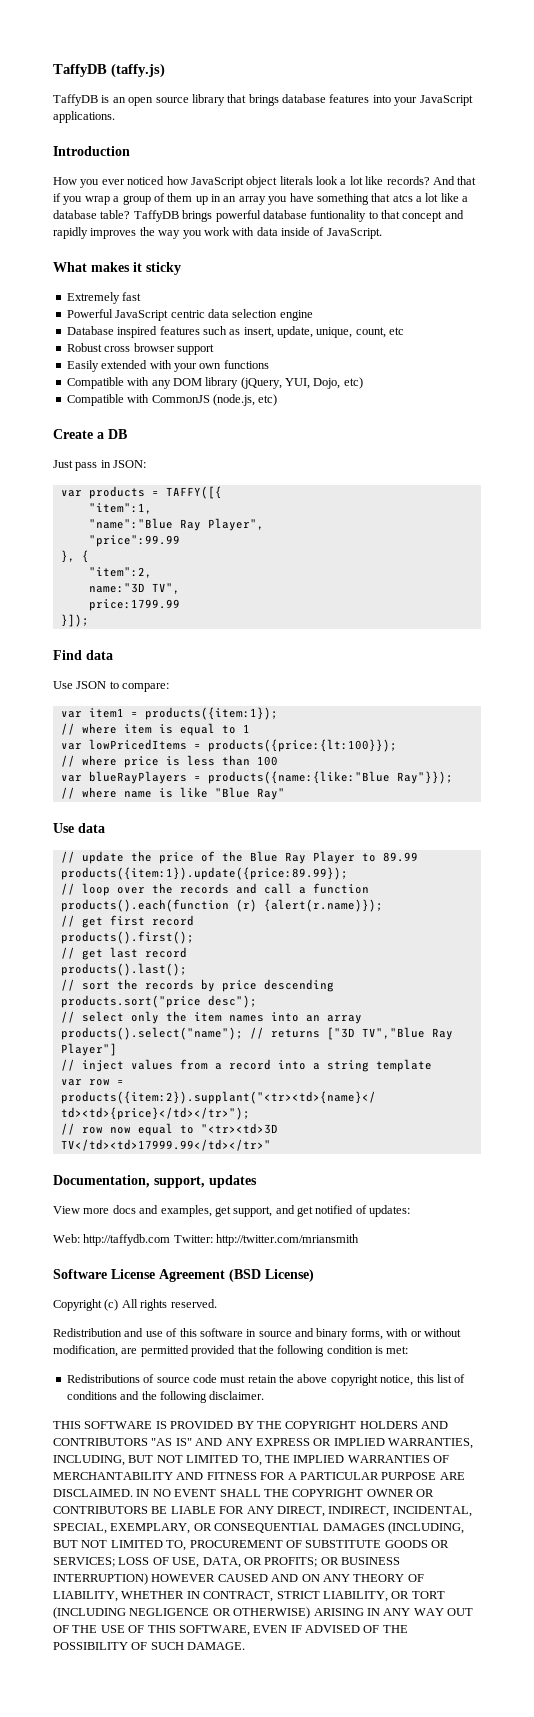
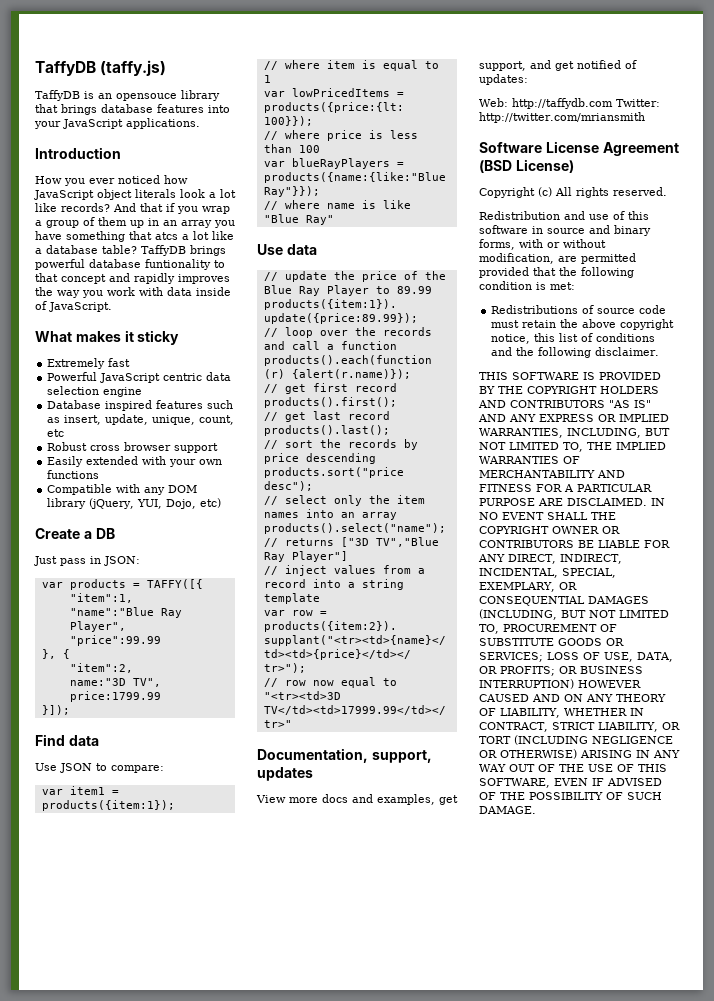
[128,97,189,106] open source -> [116,93,177,101] opensouce
[66,394,278,406] // Compatible with CommonJS (node.js, etc) -> (222, 503) none

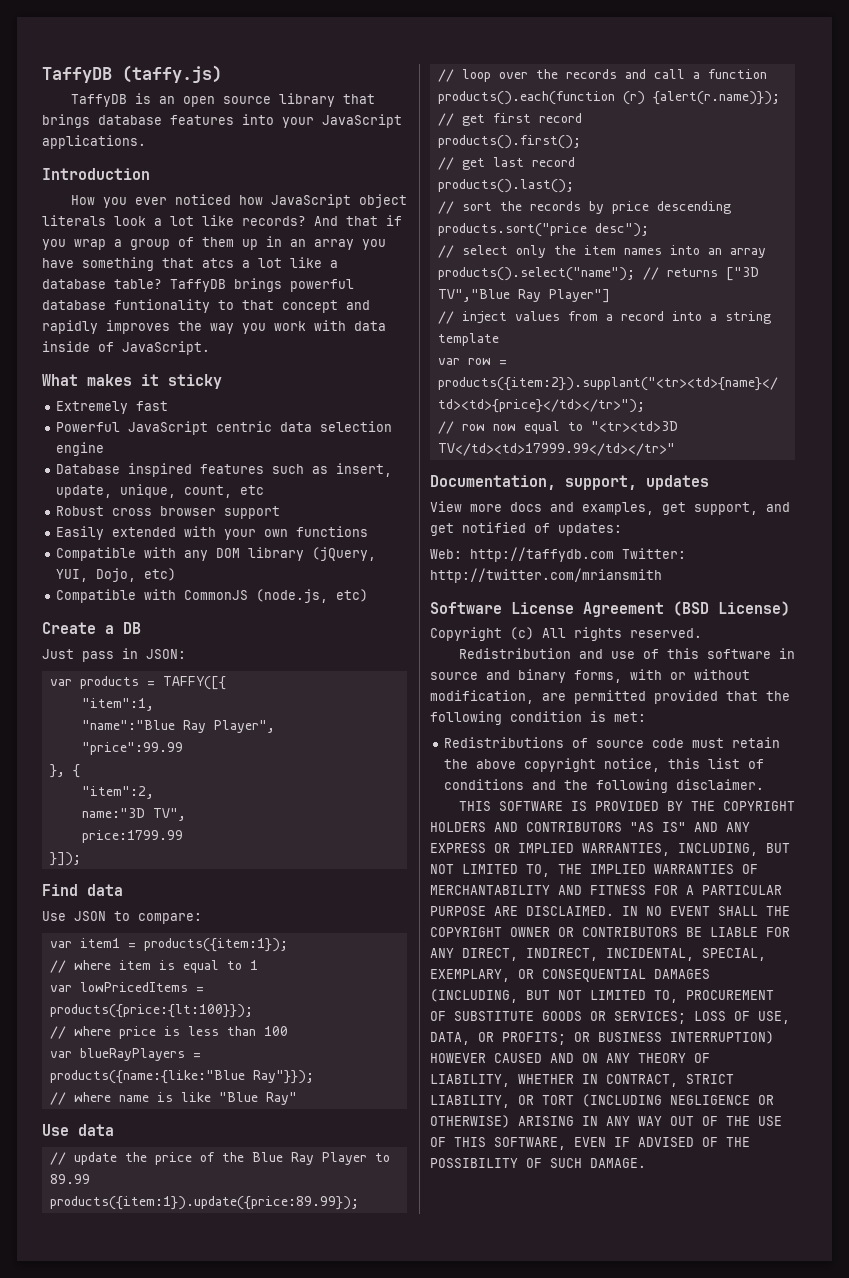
[116,93,177,101] opensouce -> [182,96,271,107] open source
(222, 503) none -> [56,589,369,603] // Compatible with CommonJS (node.js, etc)

